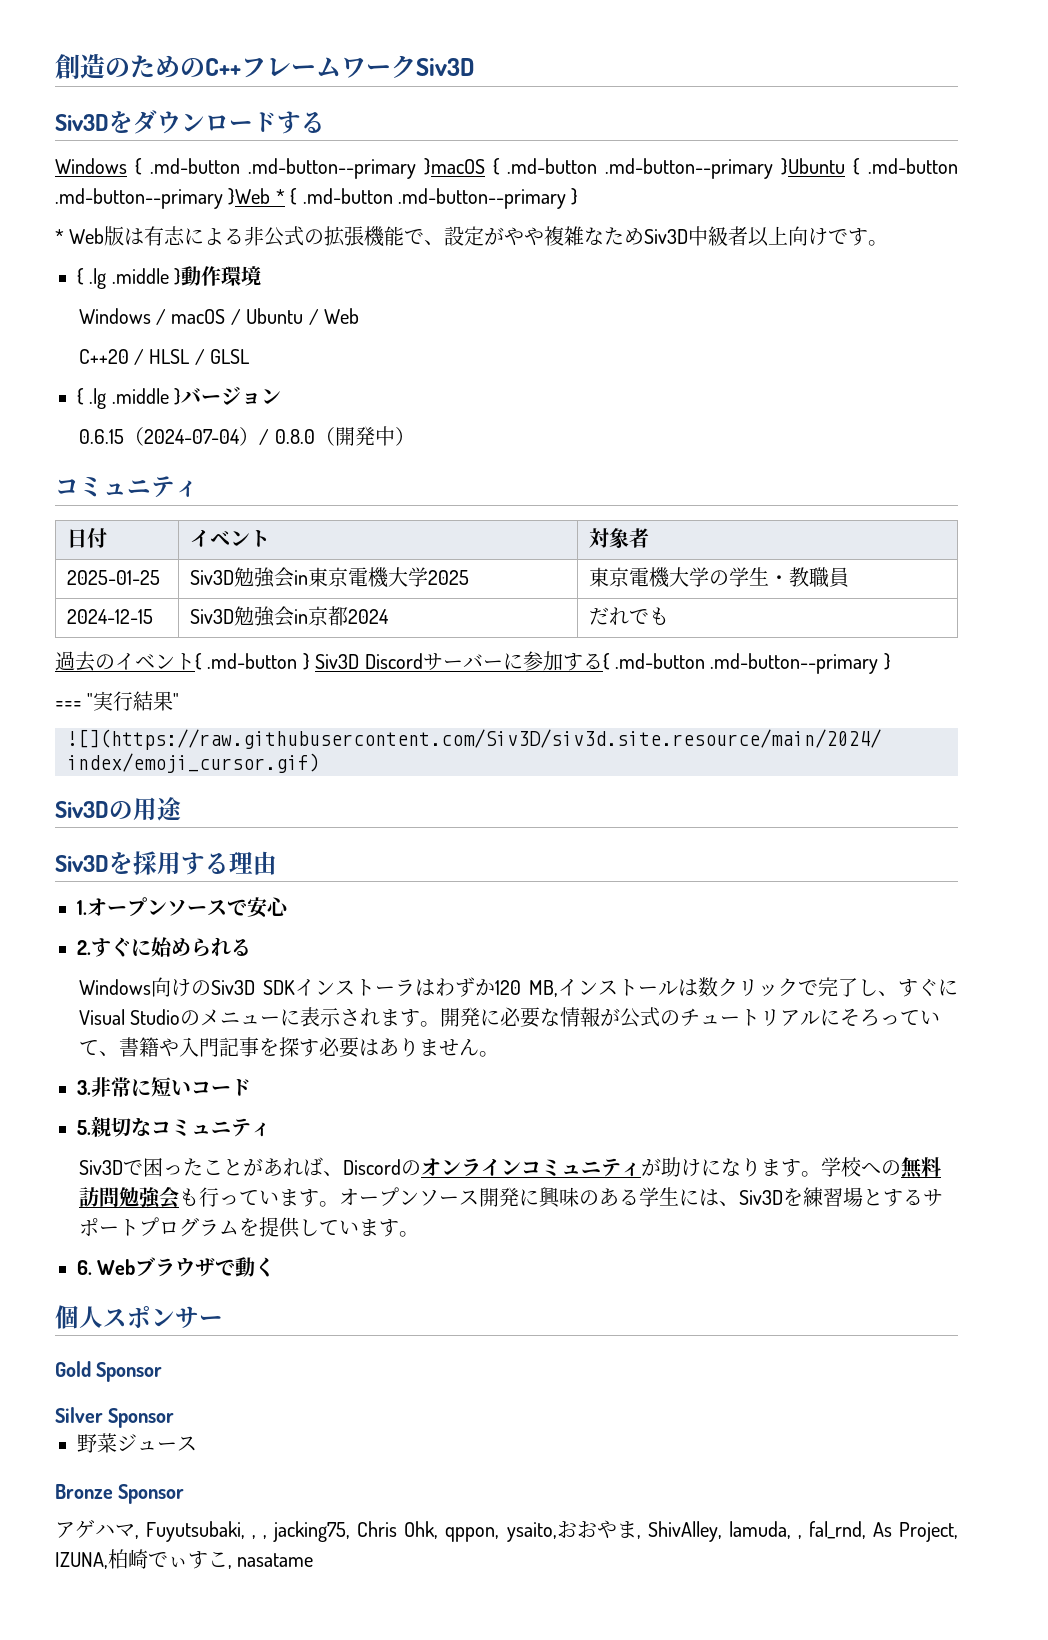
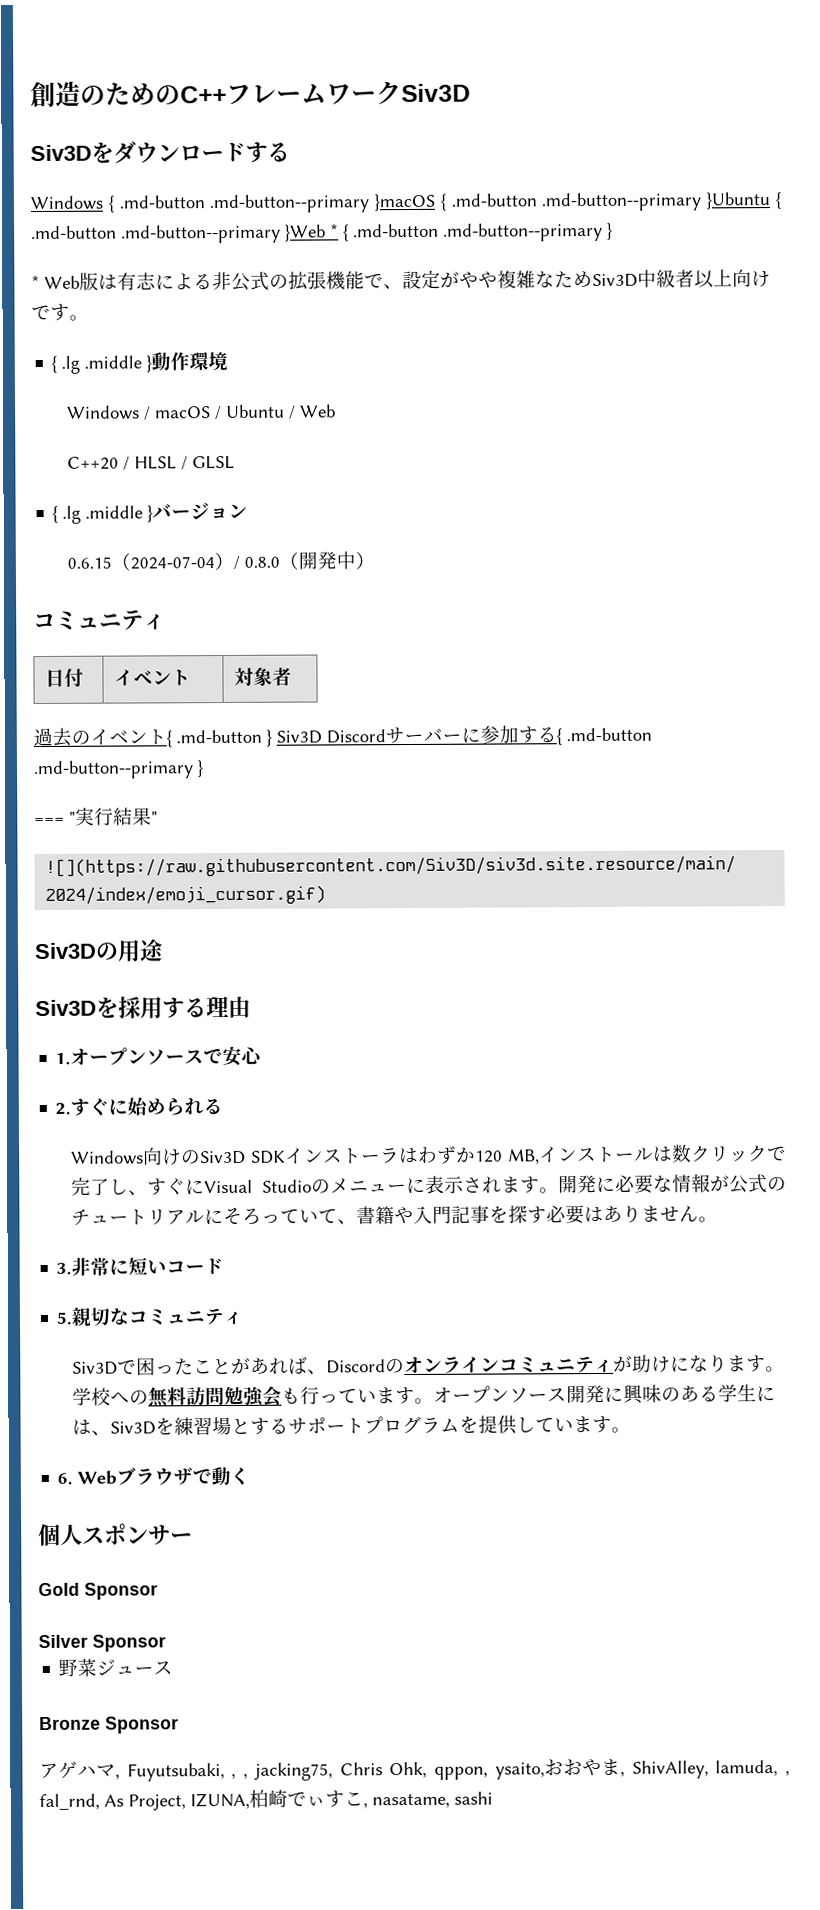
[66,570,160,585] [189,567,469,588] [588,567,849,588] [66,609,153,624] [189,606,389,627] [588,607,669,626] // 2025-01-25 | Siv3D勉強会in東京電機大学2025 | 東京電機大学の学生・教職員 // 2024-12-15 | Siv3D勉強会in京都2024 | だれでも -> (292, 676) none
[237,1553,314,1567] nasatame -> [372,1791,493,1809] nasatame, sashi

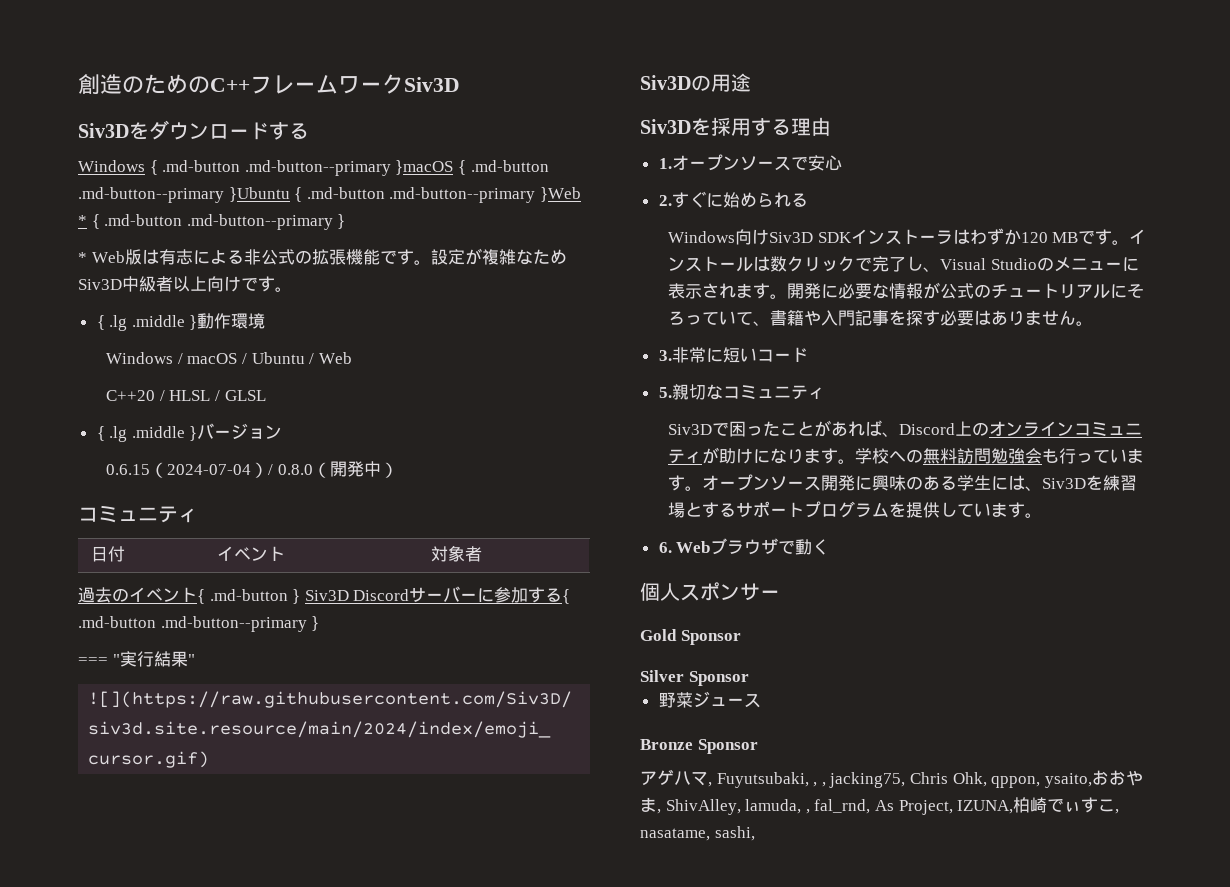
[383,269,498,290] 、設定がやや -> [396,248,482,265] す。設定が
[181,1150,202,1165] の -> (770, 237) none
[507,1148,540,1165] MB, -> [1052,229,1130,245] MBです。
[147,1178,206,1196] すぐに -> (941, 269) none
(387, 1366) none -> [955,421,973,436] 上
[454,1791,493,1805] sashi -> [714,826,755,841] sashi,

